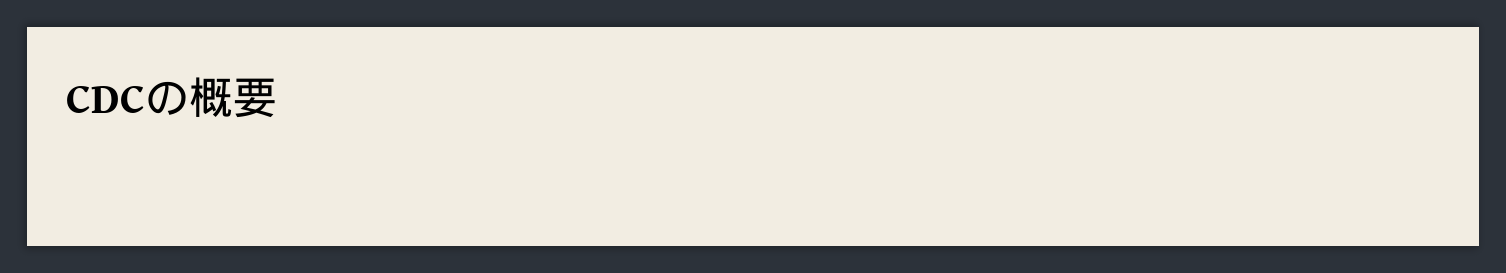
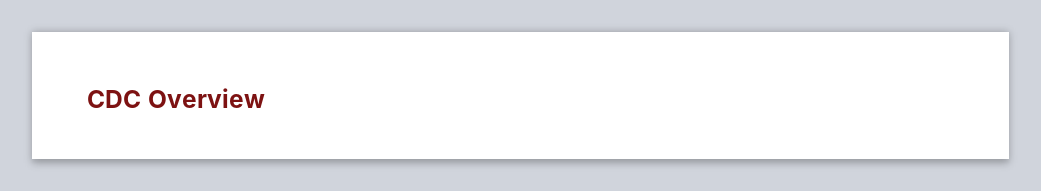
[145,77,277,118] の概要 -> [147,88,265,108] Overview

